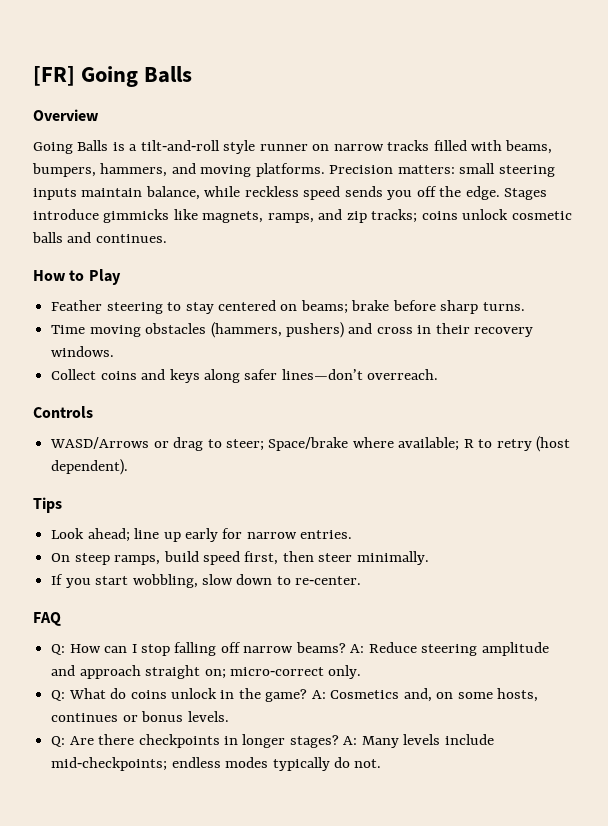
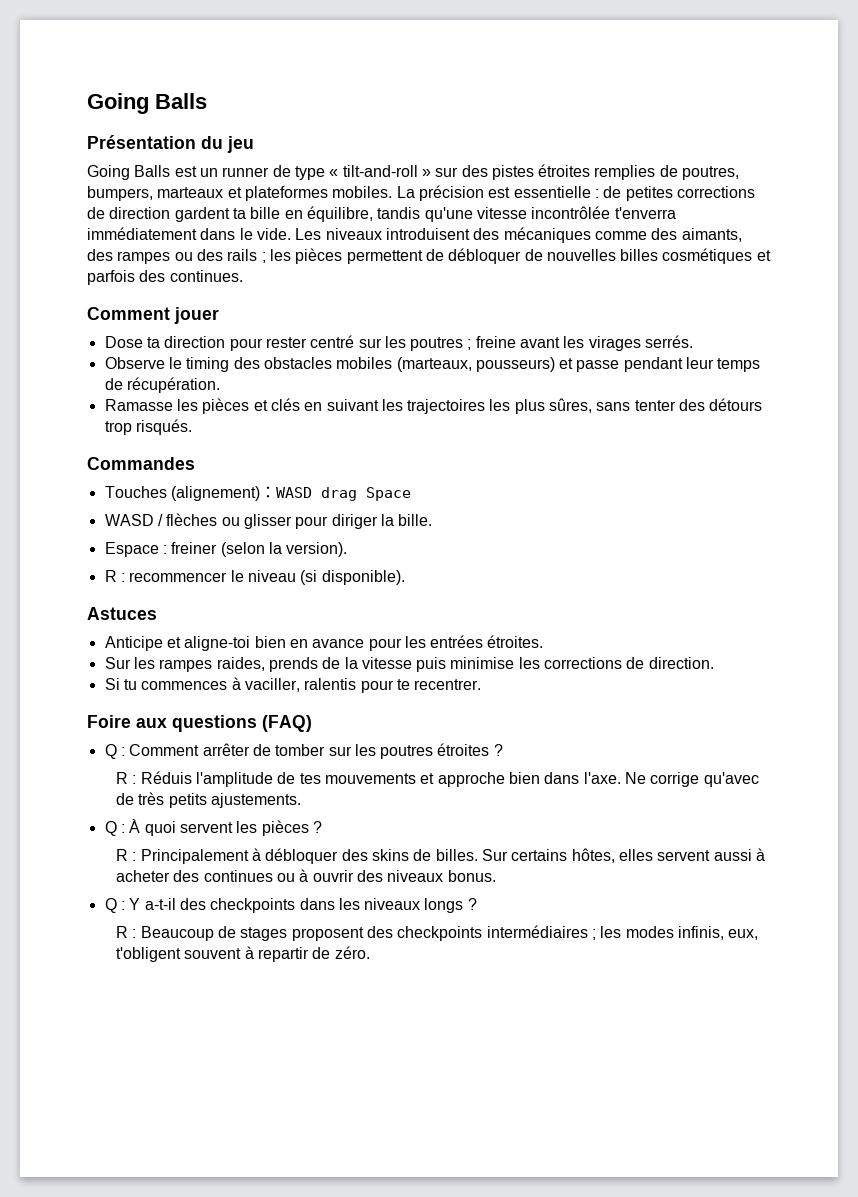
[33,66,75,86] [FR] -> (87, 103) none
[33,109,99,121] [33,140,553,154] [32,163,555,177] [33,186,548,200] [33,209,572,223] [32,232,167,243] [33,269,121,285] [51,300,525,314] [51,322,534,338] [51,346,115,357] [51,369,439,383] [33,406,93,418] [50,436,571,452] [51,459,129,475] [33,497,62,513] [51,528,353,542] [51,551,429,565] [51,574,362,588] [33,612,61,626] [51,642,549,656] [51,665,362,679] [51,688,539,702] [51,711,229,722] [51,734,494,748] [51,757,382,771] Overview // Going Balls is a tilt‑and‑roll style runner on narrow tracks filled with beams, bumpers, hammers, and moving platforms. Precision matters: small steering inputs maintain balance, while reckless speed sends you off the edge. Stages introduce gimmicks like magnets, ramps, and zip tracks; coins unlock cosmetic balls and continues. // How to Play // Feather steering to stay centered on beams; brake before sharp turns. // Time moving obstacles (hammers, pushers) and cross in their recovery windows. // Collect coins and keys along safer lines—don’t overreach. // Controls // WASD/Arrows or drag to steer; Space/brake where available; R to retry (host dependent). // Tips // Look ahead; line up early for narrow entries. // On steep ramps, build speed first, then steer minimally. // If you start wobbling, slow down to re‑center. // FAQ // Q: How can I stop falling off narrow beams? A: Reduce steering amplitude and approach straight on; micro‑correct only. // Q: What do coins unlock in the game? A: Cosmetics and, on some hosts, continues or bonus levels. // Q: Are there checkpoints in longer stages? A: Many levels include mid‑checkpoints; endless modes typically do not. -> [87,135,254,153] [87,164,740,180] [87,185,755,201] [87,206,676,222] [87,227,742,243] [87,248,771,264] [87,270,243,285] [87,307,219,324] [104,335,694,351] [104,357,761,372] [104,377,220,393] [104,398,763,414] [104,419,192,435] [87,457,195,470] [104,486,411,501] [104,513,433,529] [104,542,348,557] [104,570,405,585] [87,607,157,620] [104,635,544,651] [104,657,714,672] [104,677,482,693] [87,715,312,732] [104,743,503,759] [116,771,759,787] [116,792,302,808] [104,819,322,836] [116,848,765,864] [116,869,496,882] [104,898,477,913] [116,925,759,941] [116,946,370,962] Présentation du jeu // Going Balls est un runner de type « tilt‑and‑roll » sur des pistes étroites remplies de poutres, bumpers, marteaux et plateformes mobiles. La précision est essentielle : de petites corrections de direction gardent ta bille en équilibre, tandis qu'une vitesse incontrôlée t'enverra immédiatement dans le vide. Les niveaux introduisent des mécaniques comme des aimants, des rampes ou des rails ; les pièces permettent de débloquer de nouvelles billes cosmétiques et parfois des continues. // Comment jouer // Dose ta direction pour rester centré sur les poutres ; freine avant les virages serrés. // Observe le timing des obstacles mobiles (marteaux, pousseurs) et passe pendant leur temps de récupération. // Ramasse les pièces et clés en suivant les trajectoires les plus sûres, sans tenter des détours trop risqués. // Commandes // Touches (alignement)：WASD drag Space // WASD / flèches ou glisser pour diriger la bille. // Espace : freiner (selon la version). // R : recommencer le niveau (si disponible). // Astuces // Anticipe et aligne‑toi bien en avance pour les entrées étroites. // Sur les rampes raides, prends de la vitesse puis minimise les corrections de direction. // Si tu commences à vaciller, ralentis pour te recentrer. // Foire aux questions (FAQ) // Q : Comment arrêter de tomber sur les poutres étroites ? // R : Réduis l'amplitude de tes mouvements et approche bien dans l'axe. Ne corrige qu'avec de très petits ajustements. // Q : À quoi servent les pièces ? // R : Principalement à débloquer des skins de billes. Sur certains hôtes, elles servent aussi à acheter des continues ou à ouvrir des niveaux bonus. // Q : Y a‑t‑il des checkpoints dans les niveaux longs ? // R : Beaucoup de stages proposent des checkpoints intermédiaires ; les modes infinis, eux, t'obligent souvent à repartir de zéro.

